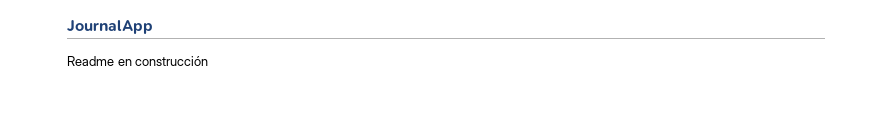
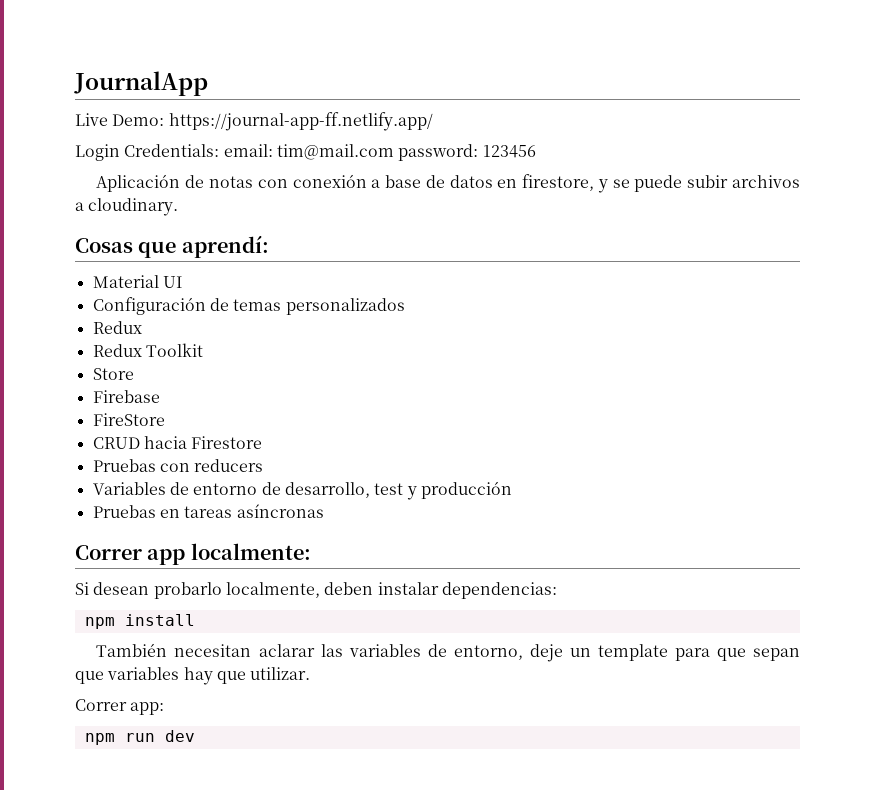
[67,56,209,66] Readme en construcción -> [75,112,433,131] [75,144,536,161] [96,174,801,193] [75,198,179,216] [75,235,269,258] [92,275,182,288] [92,297,405,315] [92,321,142,334] [92,343,203,357] [92,368,134,380] [92,390,160,403] [92,413,165,426] [92,436,263,449] [92,459,264,472] [92,481,512,500] [92,504,324,518] [75,543,311,565] [75,582,557,599] [84,614,195,629] [96,643,801,662] [75,667,311,685] [75,699,165,715] [84,730,195,745] Live Demo: https://journal-app-ff.netlify.app/ // Login Credentials: email: tim@mail.com password: 123456 // Aplicación de notas con conexión a base de datos en firestore, y se puede subir archivos a cloudinary. // Cosas que aprendí: // Material UI // Configuración de temas personalizados // Redux // Redux Toolkit // Store // Firebase // FireStore // CRUD hacia Firestore // Pruebas con reducers // Variables de entorno de desarrollo, test y producción // Pruebas en tareas asíncronas // Correr app localmente: // Si desean probarlo localmente, deben instalar dependencias: // npm install // También necesitan aclarar las variables de entorno, deje un template para que sepan que variables hay que utilizar. // Correr app: // npm run dev

